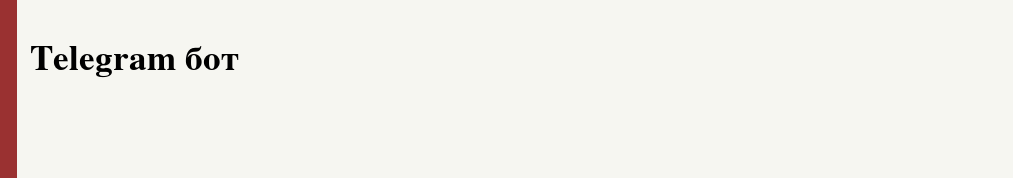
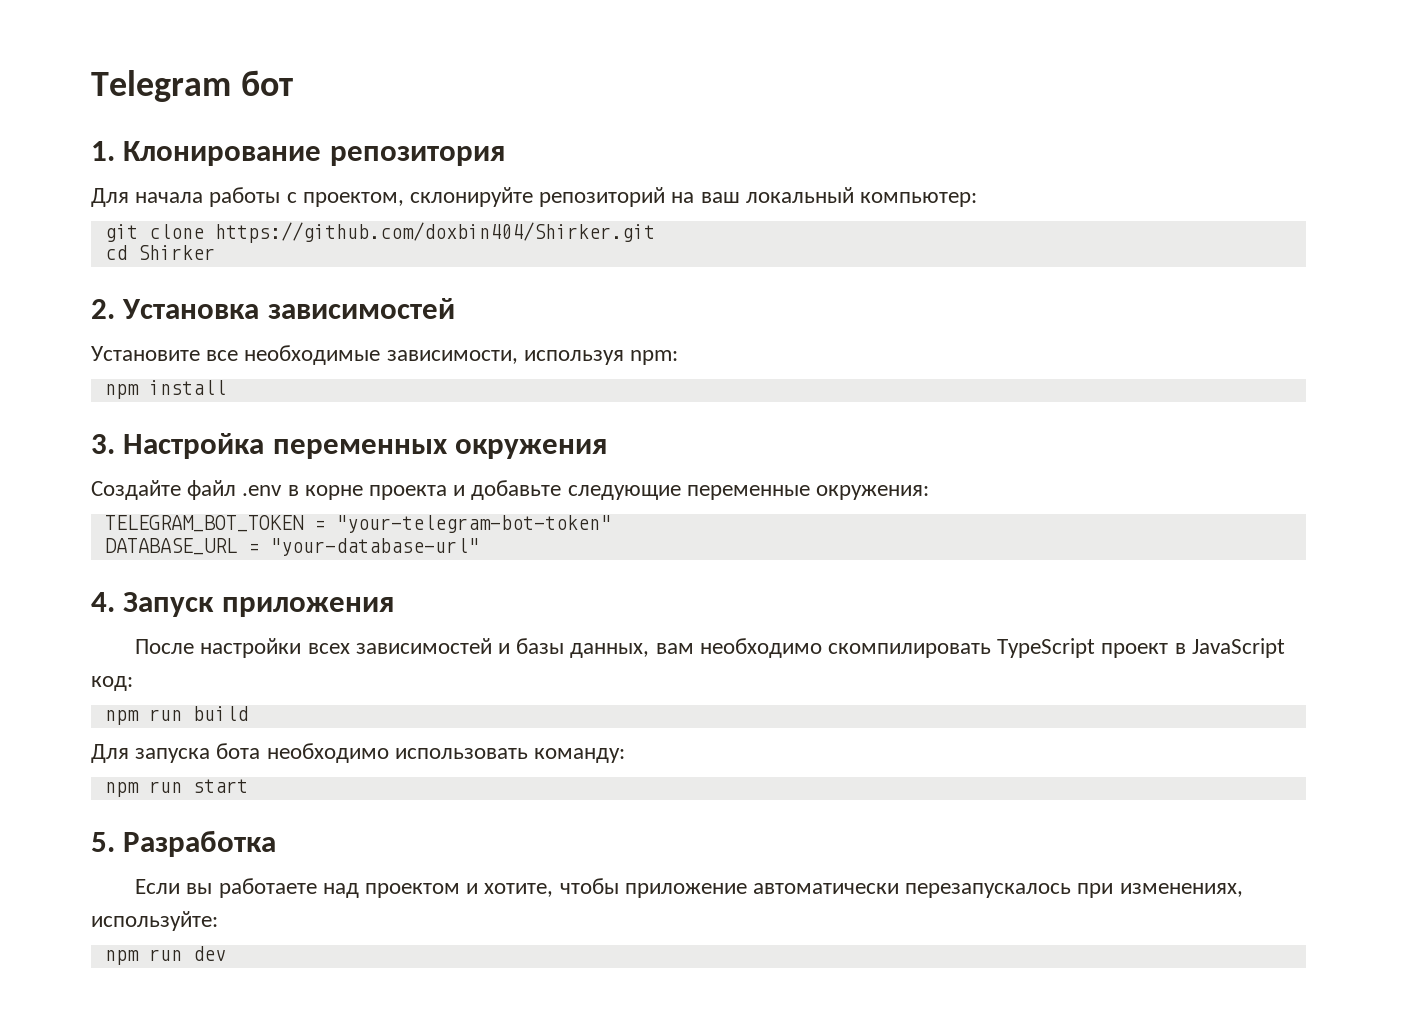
(240, 58) none -> [91,141,505,166] [91,187,978,207] [104,222,655,243] [104,245,215,260] [91,298,455,319] [91,345,679,365] [104,380,226,399] [91,433,608,459] [91,480,930,500] [104,515,611,533] [104,538,479,556] [91,592,394,617] [135,638,1285,658] [91,676,133,691] [104,706,248,725] [91,743,626,763] [104,779,248,797] [91,830,277,857] [135,878,1243,898] [91,911,218,931] [104,946,226,965] // 1. Клонирование репозитория // Для начала работы с проектом, склонируйте репозиторий на ваш локальный компьютер: // git clone https://github.com/doxbin404/Shirker.git // cd Shirker // 2. Установка зависимостей // Установите все необходимые зависимости, используя npm: // npm install // 3. Настройка переменных окружения // Создайте файл .env в корне проекта и добавьте следующие переменные окружения: // TELEGRAM_BOT_TOKEN = "your-telegram-bot-token" // DATABASE_URL = "your-database-url" // 4. Запуск приложения // После настройки всех зависимостей и базы данных, вам необходимо скомпилировать TypeScript проект в JavaScript код: // npm run build // Для запуска бота необходимо использовать команду: // npm run start // 5. Разработка // Если вы работаете над проектом и хотите, чтобы приложение автоматически перезапускалось при изменениях, используйте: // npm run dev

